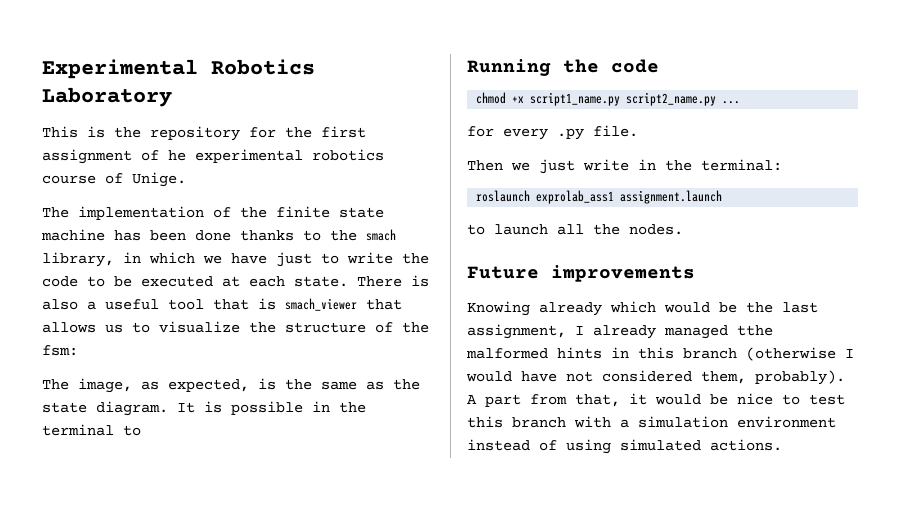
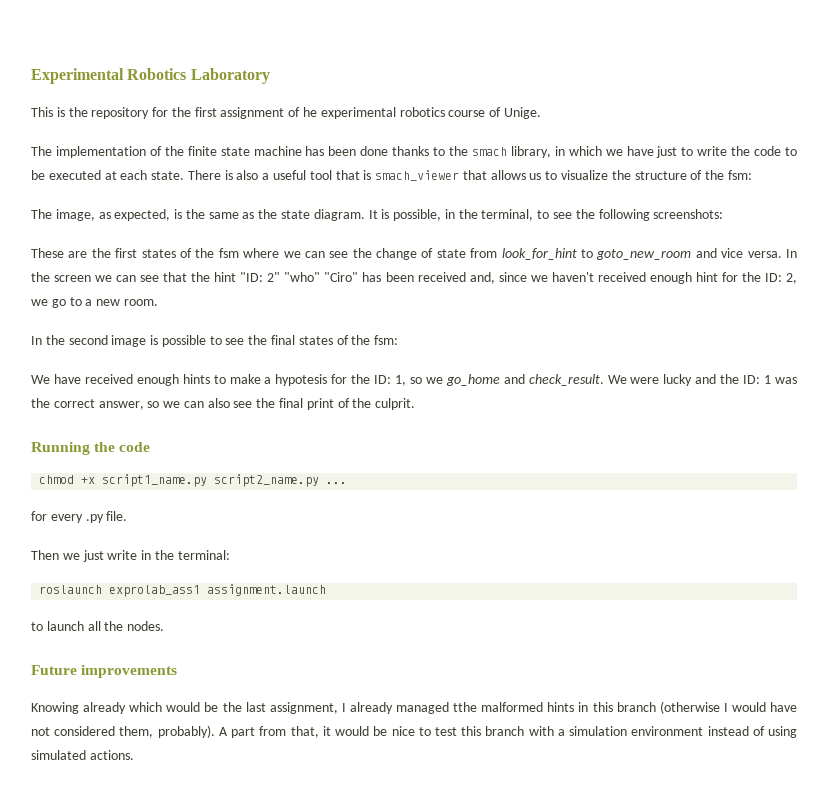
[231,401,366,415] [42,424,141,436] possible in the terminal to -> [393,209,724,221] [31,248,797,260] [31,272,797,284] [31,297,158,308] [31,335,399,347] [31,374,797,386] [31,398,416,410] possible, in the terminal, to see the following screenshots: // These are the first states of the fsm where we can see the change of state from look_for_hint to goto_new_room and vice versa. In the screen we can see that the hint "ID: 2" "who" "Ciro" has been received and, since we haven't received enough hint for the ID: 2, we go to a new room. // In the second image is possible to see the final states of the fsm: // We have received enough hints to make a hypotesis for the ID: 1, so we go_home and check_result. We were lucky and the ID: 1 was the correct answer, so we can also see the final print of the culprit.

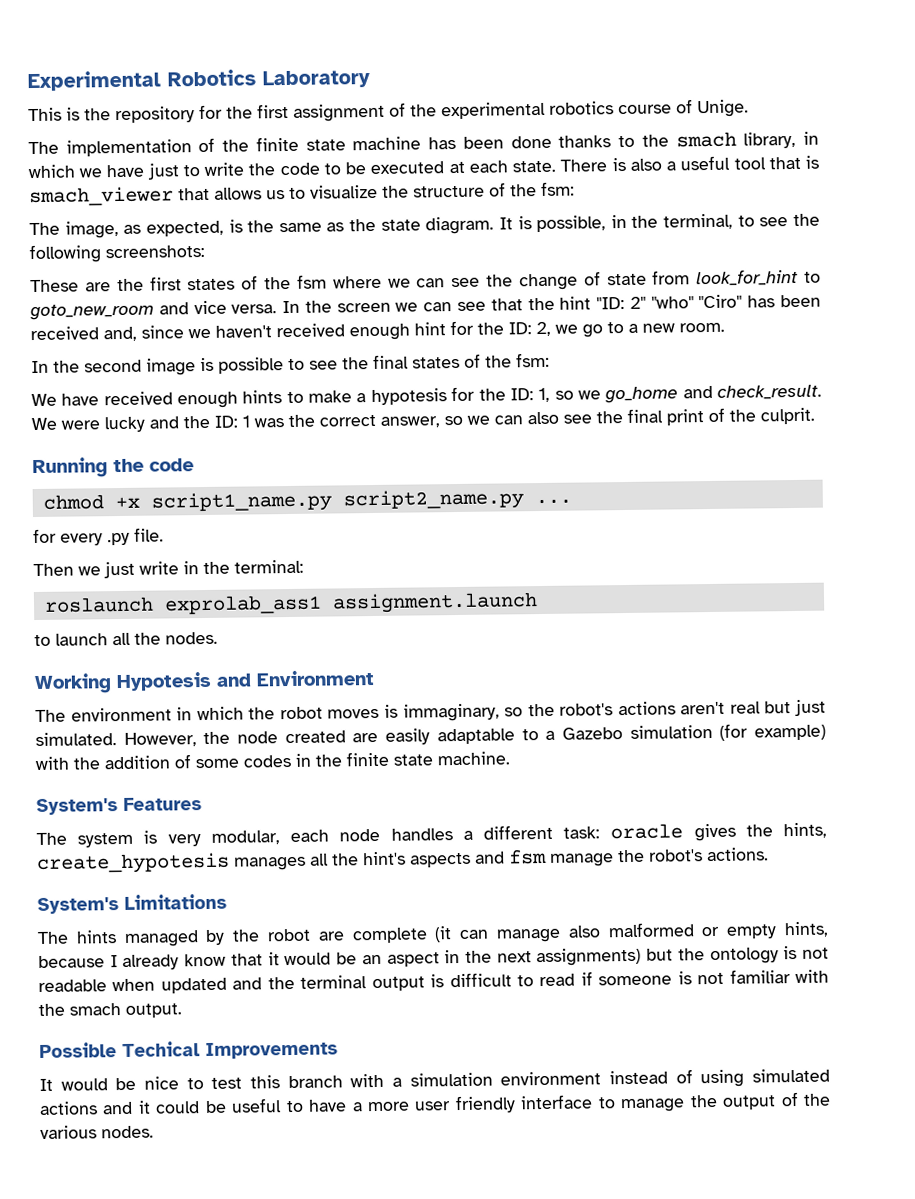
[303,107,318,117] he -> [410,104,437,117] the
[31,665,178,678] [31,701,798,714] [31,725,331,738] Future improvements // Knowing already which would be the last assignment, I already managed tthe malformed hints in this branch (otherwise I would have not considered them, probably). A part from that, it -> [34,669,375,695] [35,699,826,723] [35,723,826,747] [35,751,510,771] [36,797,202,816] [36,822,827,848] [37,847,769,875] [37,893,227,915] [37,921,829,947] [38,945,829,971] [38,969,829,994] [38,1003,182,1018] [39,1041,338,1060] [39,1078,53,1091] Working Hypotesis and Environment // The environment in which the robot moves is immaginary, so the robot's actions aren't real but just simulated. However, the node created are easily adaptable to a Gazebo simulation (for example) with the addition of some codes in the finite state machine. // System's Features // The system is very modular, each node handles a different task: oracle gives the hints, create_hypotesis manages all the hint's aspects and fsm manage the robot's actions. // System's Limitations // The hints managed by the robot are complete (it can manage also malformed or empty hints, because I already know that it would be an aspect in the next assignments) but the ontology is not readable when updated and the terminal output is difficult to read if someone is not familiar with the smach output. // Possible Techical Improvements // It
[89,750,134,760] actions. -> [39,1091,832,1115] [40,1125,154,1139] actions and it could be useful to have a more user friendly interface to manage the output of the various nodes.

